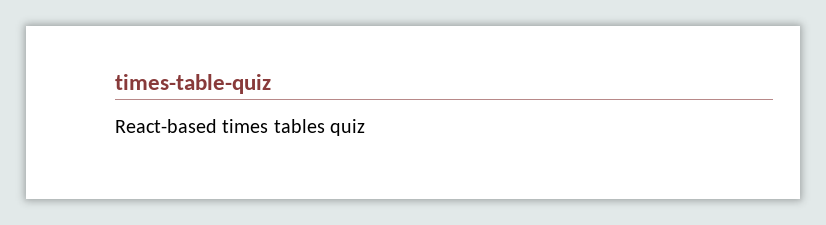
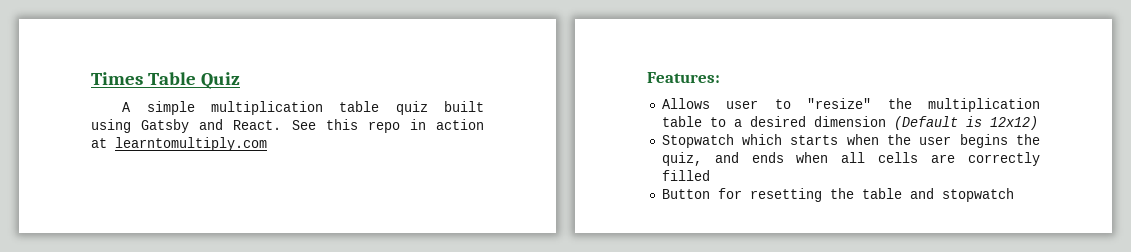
[115,74,271,94] [115,119,366,136] times-table-quiz // React-based times tables quiz -> [91,72,240,89] [122,101,485,115] [91,119,484,133] [91,137,267,151] [647,72,720,83] [661,98,1040,112] [661,116,1038,130] [661,134,1040,148] [661,152,1040,166] [661,170,710,181] [661,188,1014,202] Times Table Quiz // A simple multiplication table quiz built using Gatsby and React. See this repo in action at learntomultiply.com // Features: // Allows user to "resize" the multiplication table to a desired dimension (Default is 12x12) // Stopwatch which starts when the user begins the quiz, and ends when all cells are correctly filled // Button for resetting the table and stopwatch

